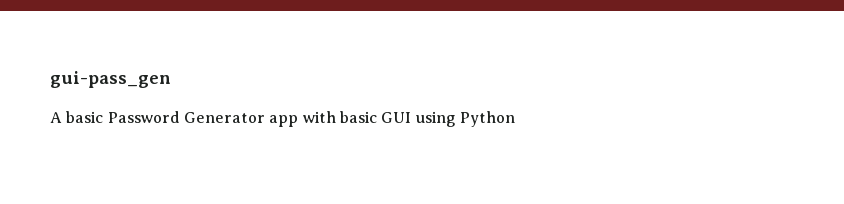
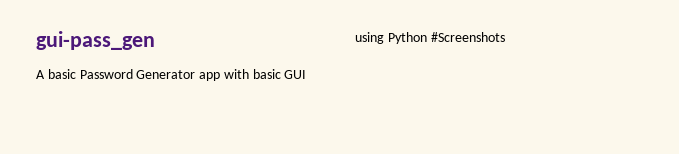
(515, 119) none -> [430,32,505,42] #Screenshots

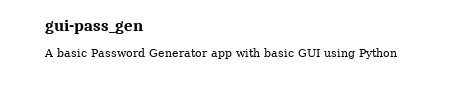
[430,32,505,42] #Screenshots -> (397, 53) none

